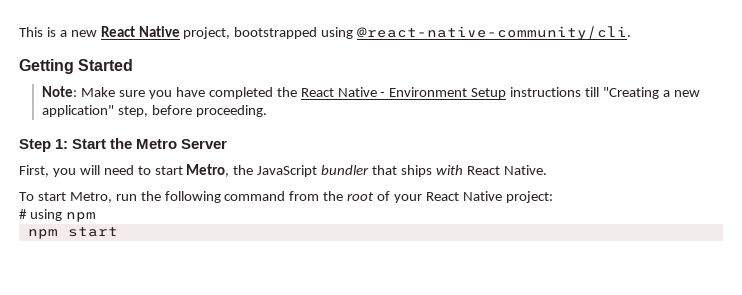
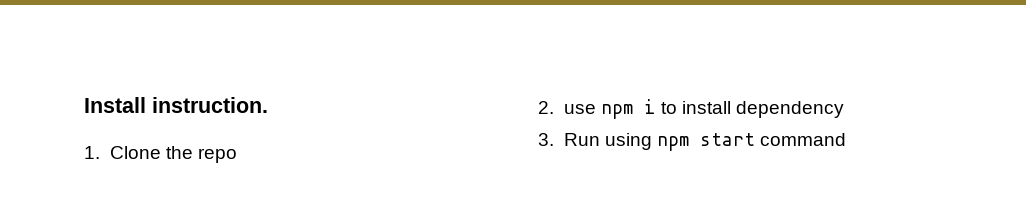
[19,26,632,40] [19,59,134,74] [42,86,700,99] [42,105,267,117] [19,138,228,152] [19,164,547,177] [19,191,553,203] [19,209,27,219] This is a new React Native project, bootstrapped using @react-native-community/cli. // Getting Started // Note: Make sure you have completed the React Native - Environment Setup instructions till "Creating a new application" step, before proceeding. // Step 1: Start the Metro Server // First, you will need to start Metro, the JavaScript bundler that ships with React Native. // To start Metro, run the following command from the root of your React Native project: // # -> [84,97,268,113] [84,146,237,163] [538,99,845,119] [538,133,600,146] Install instruction. // 1. Clone the repo // 2. use npm i to install dependency // 3. Run
[27,227,118,239] // npm start -> [699,133,846,146] start command

